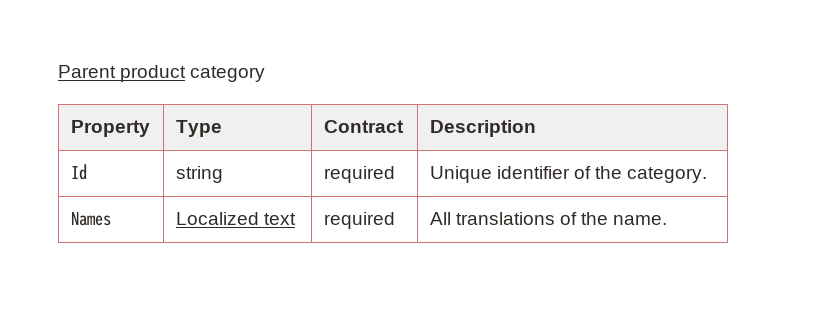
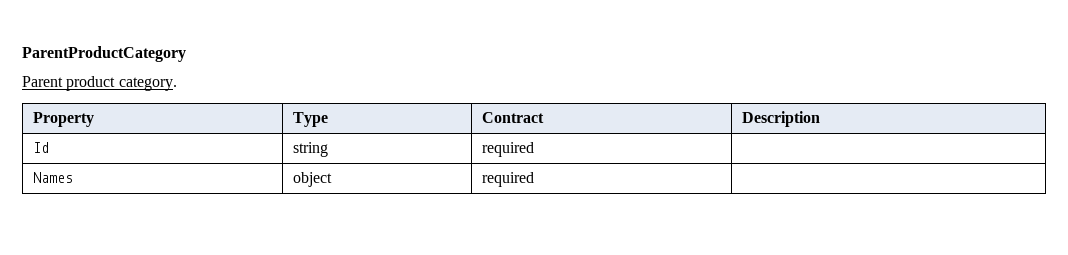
(58, 71) none -> [22,46,186,62] ParentProductCategory //
[190,66,266,82] category -> [118,77,177,91] category.
[429,166,708,183] Unique identifier of the category. -> (534, 149) none
[175,212,297,225] [323,212,395,229] [429,212,668,225] Localized text | required | All translations of the name. -> [292,172,332,187] [481,172,534,187] object | required |

